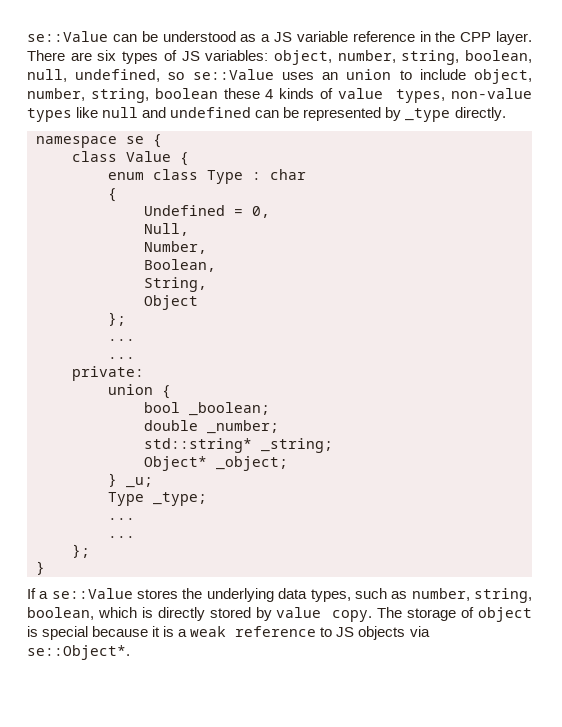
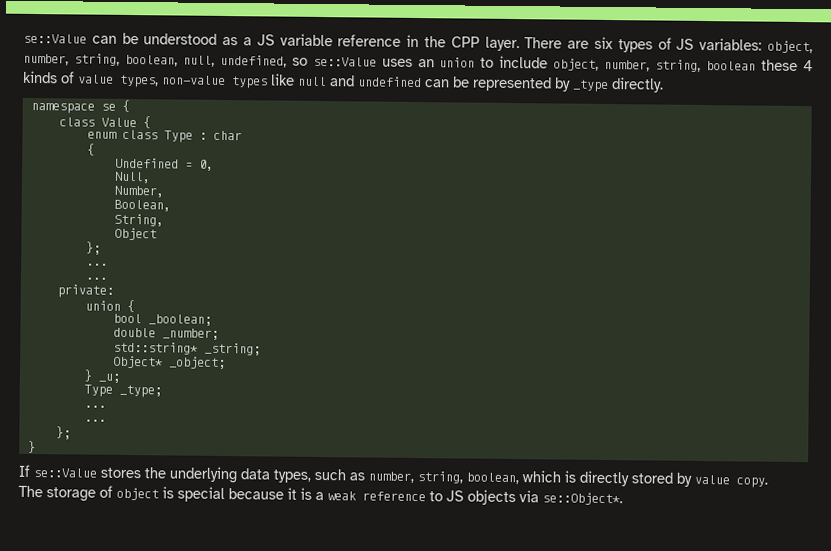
[39,591,49,599] a -> (30, 470) none
(373, 616) none -> (768, 482) //

